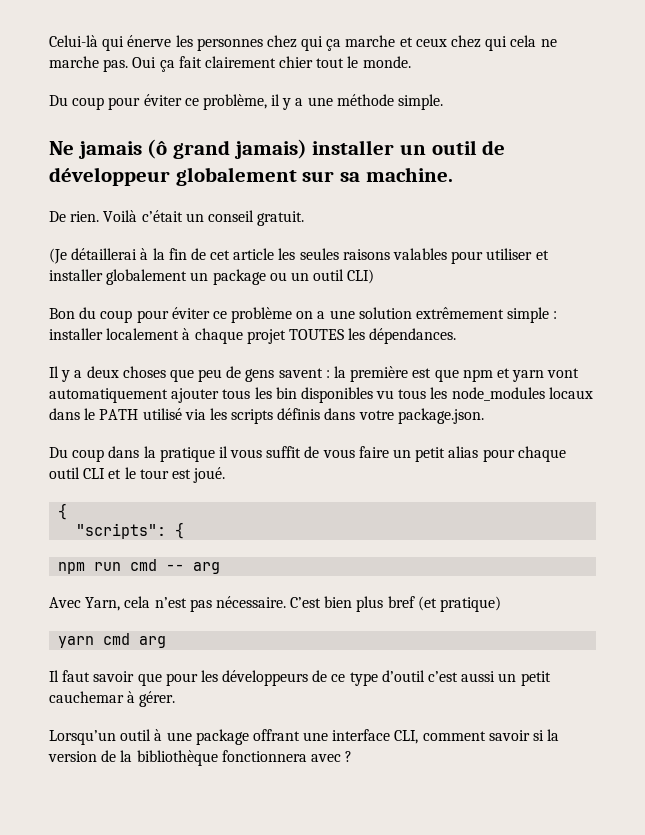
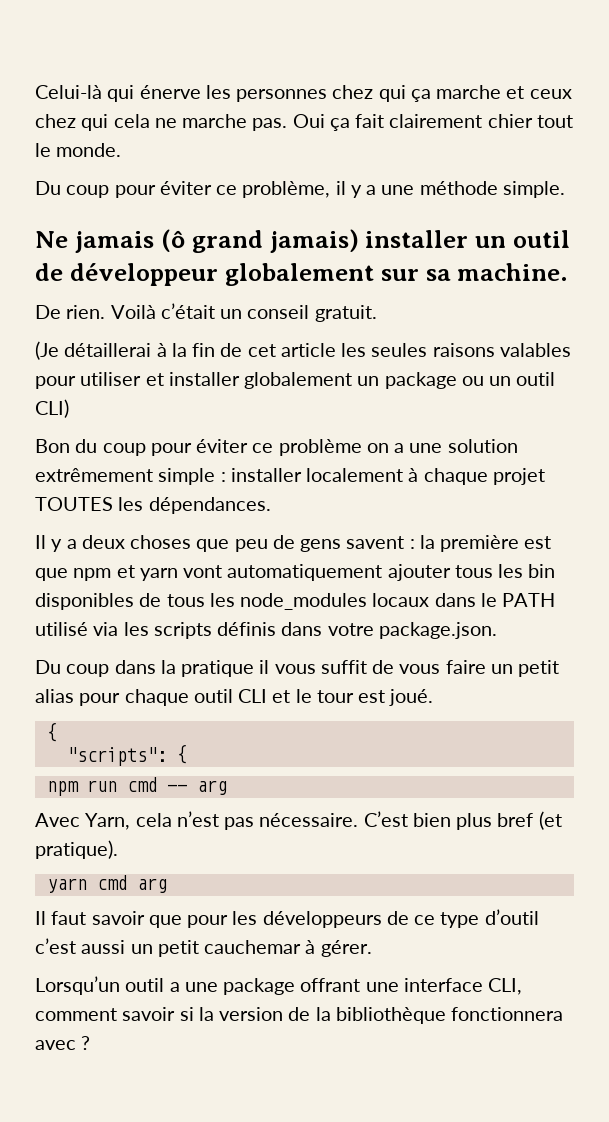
[376,390,395,399] vu -> [139,593,162,607] de
[440,596,502,612] pratique) -> [35,840,118,859] pratique).
[154,729,163,741] à -> [169,982,180,992] a

